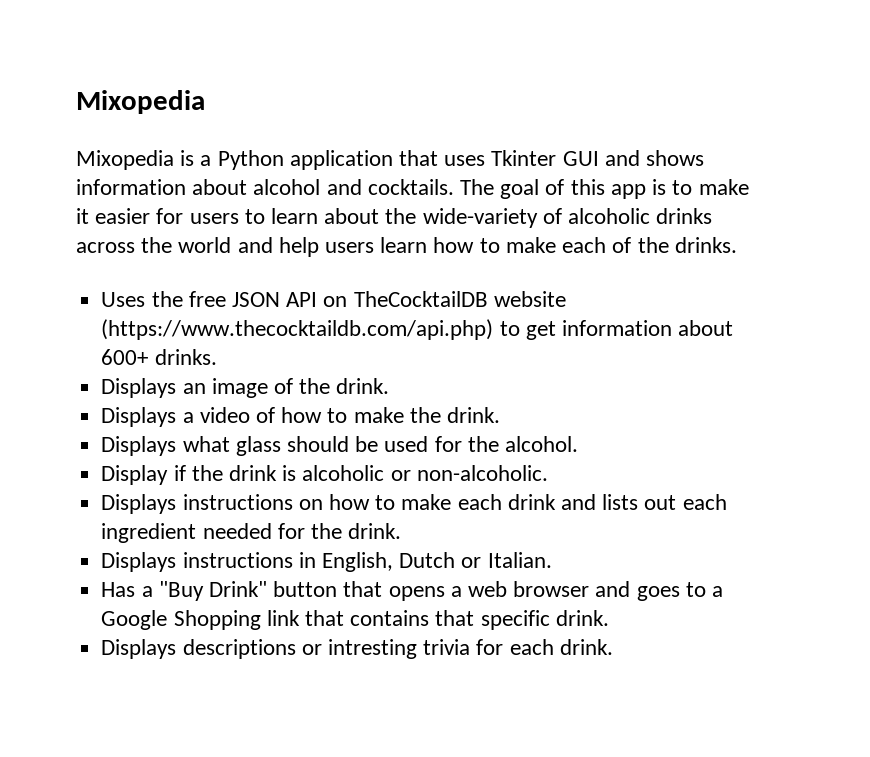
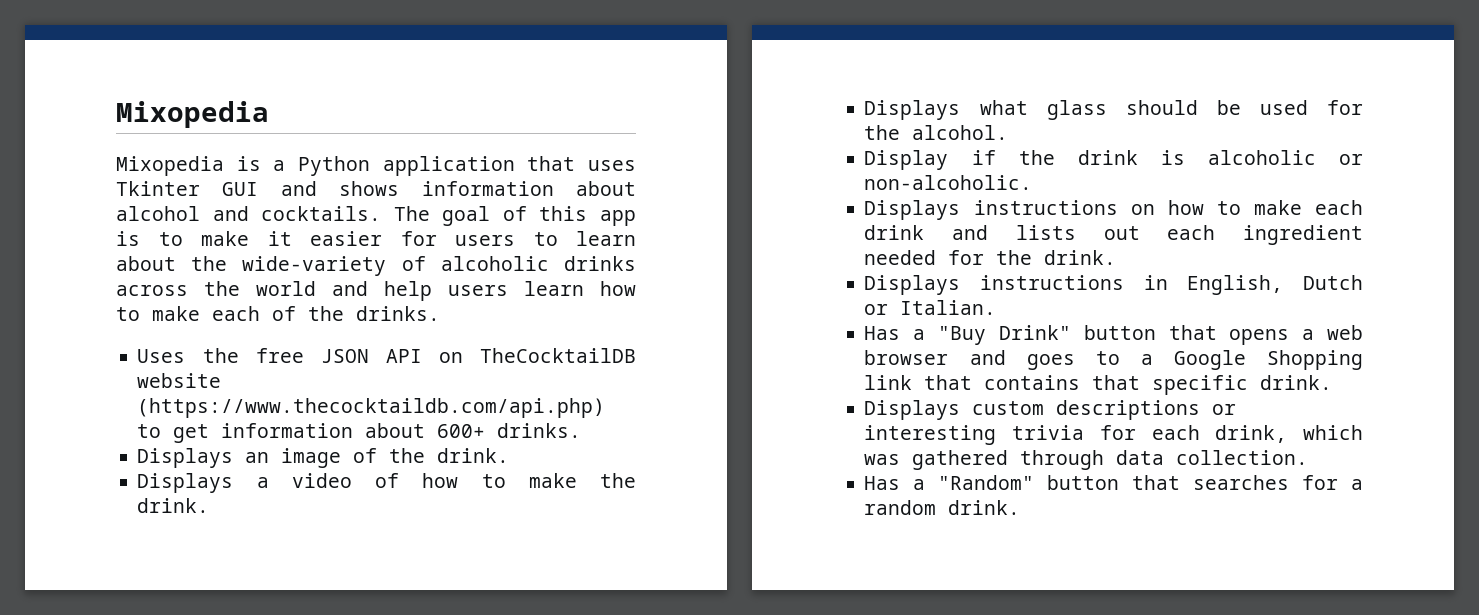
(177, 649) none -> [972,401,1045,415] custom
[327,639,417,659] intresting -> [864,425,997,445] interesting
(554, 647) none -> [1215,425,1363,443] [864,450,1309,470] [864,475,1363,490] [864,500,937,515] drink, which was gathered through data collection. // Has a "Random" button that searches for a random

